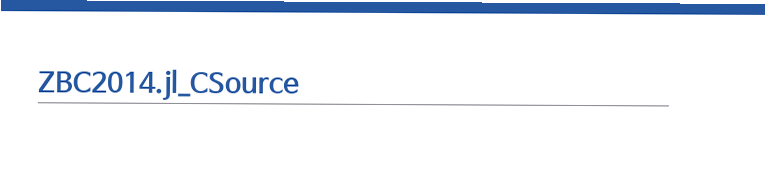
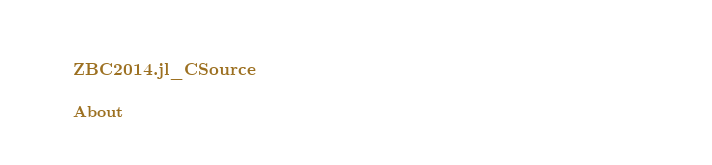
(300, 85) none -> [73,106,123,117] // About

